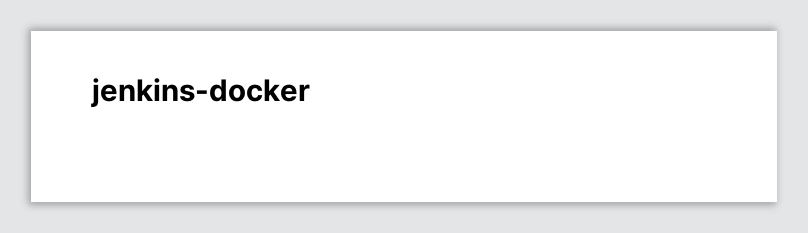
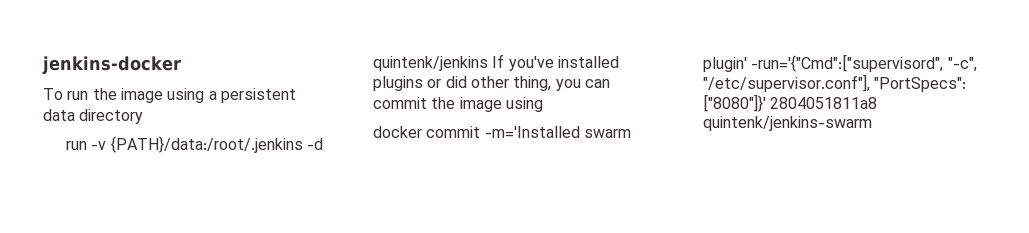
(310, 93) none -> [43,88,296,103] [43,109,144,124] [65,136,323,153] [373,54,619,71] [373,76,610,91] [373,97,543,112] [373,126,631,138] [703,54,977,72] [703,74,967,92] [703,94,878,112] [703,116,872,131] // To run the image using a persistent data directory // run -v {PATH}/data:/root/.jenkins -d quintenk/jenkins If you've installed plugins or did other thing, you can commit the image using // docker commit -m='Installed swarm plugin' -run='{"Cmd":["supervisord", "-c", "/etc/supervisor.conf"], "PortSpecs": ["8080"]}' 2804051811a8 quintenk/jenkins-swarm

